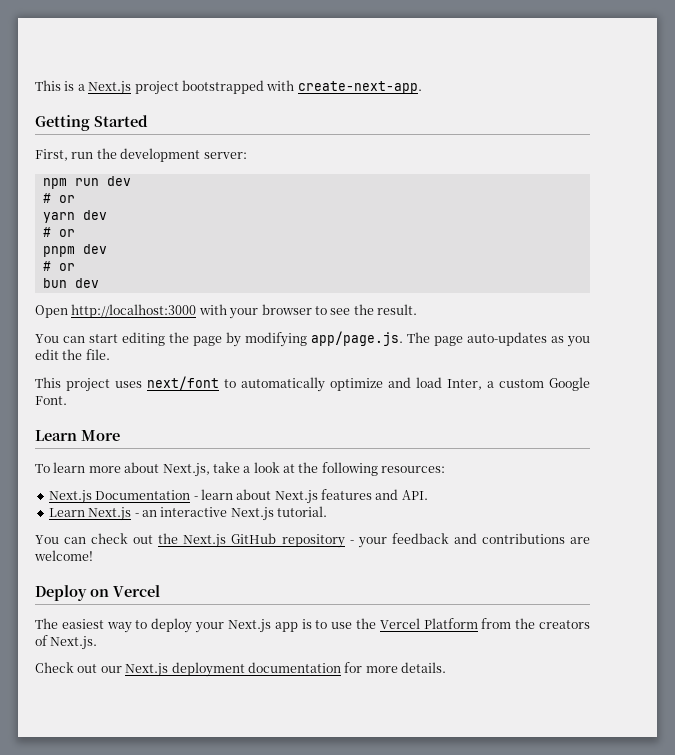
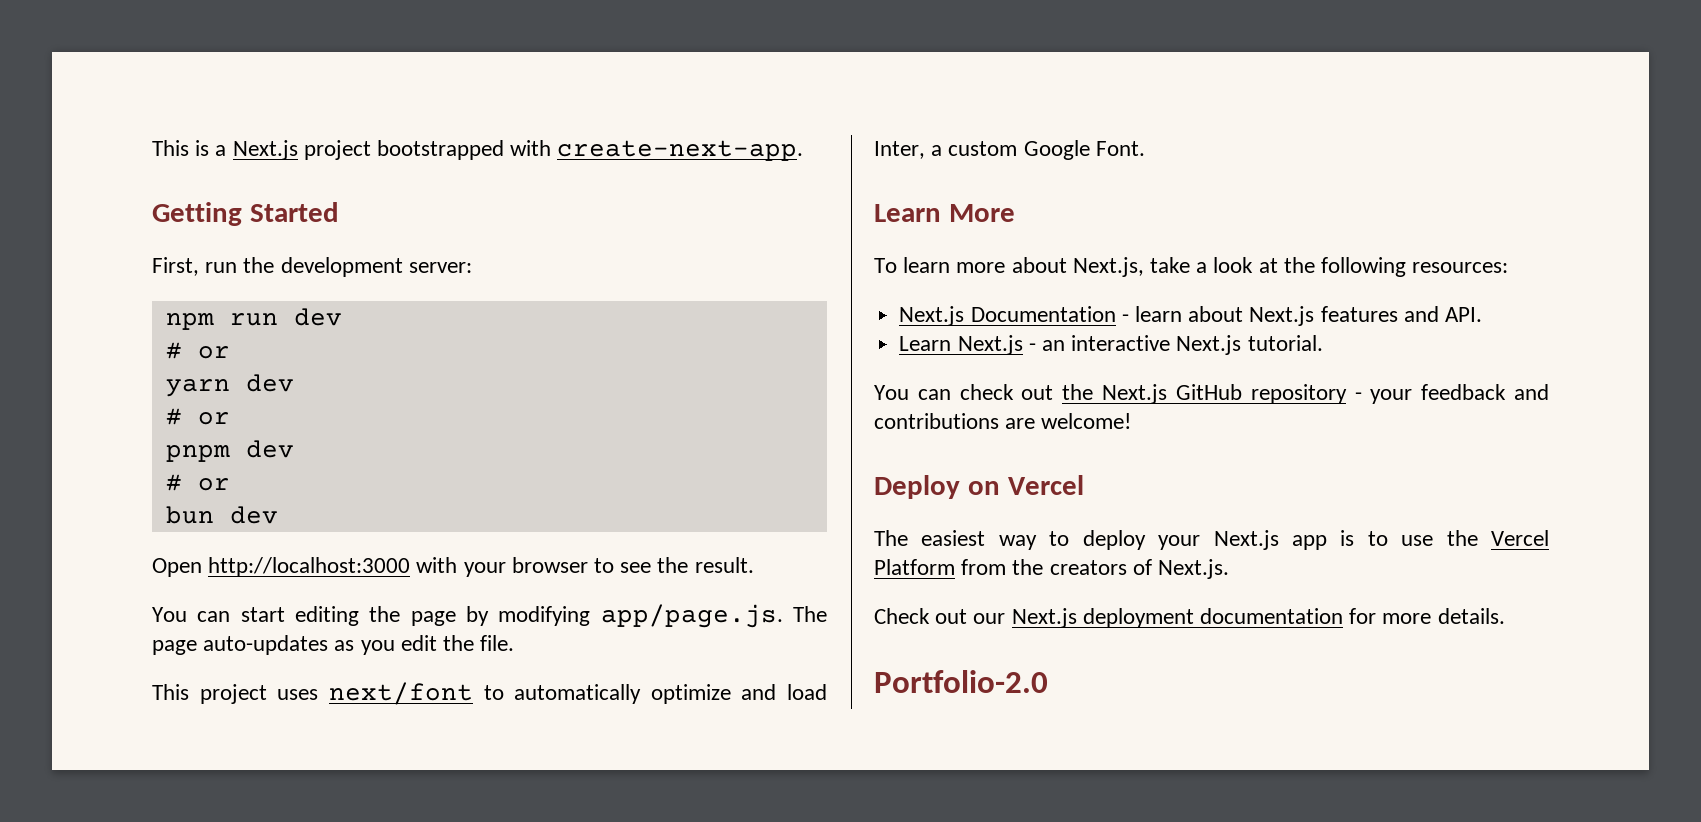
(446, 667) none -> [874,670,1048,693] // Portfolio-2.0

